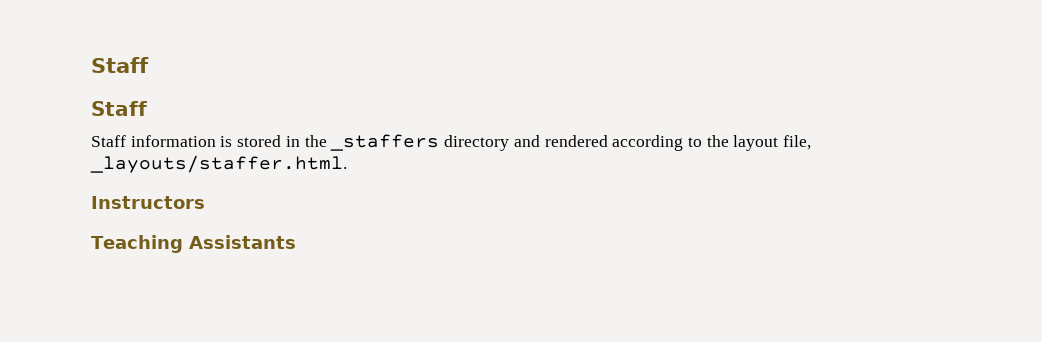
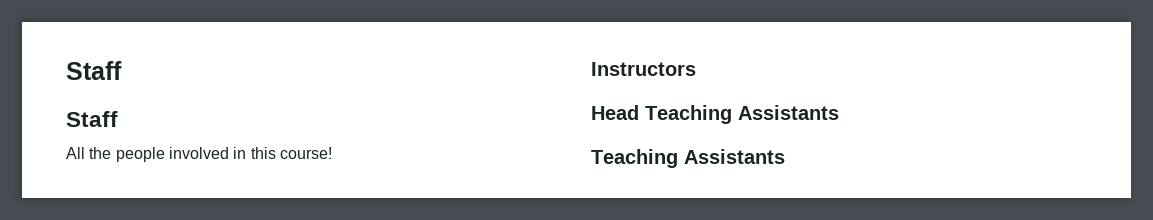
[91,134,812,151] [90,155,347,173] Staff information is stored in the _staffers directory and rendered according to the layout file, _layouts/staffer.html. -> [66,147,332,162] All the people involved in this course!
[91,235,296,253] Teaching Assistants -> [591,105,839,124] [591,149,785,168] Head Teaching Assistants // Teaching Assistants

